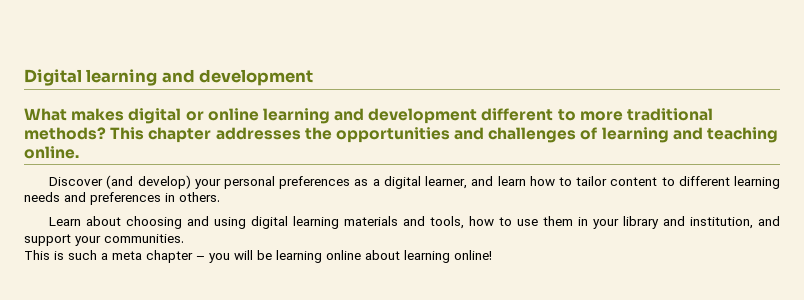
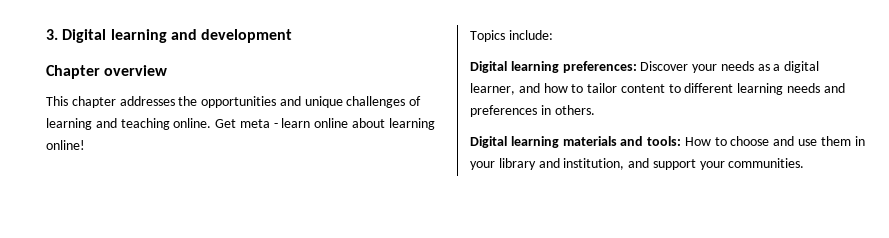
(24, 77) none -> [46,29,58,40] 3.
[24,108,714,124] [24,127,106,140] What makes digital or online learning and development different to more traditional methods? -> [46,65,168,79] Chapter overview //
(485, 133) none -> [304,96,343,108] unique
[49,175,351,189] // Discover (and develop) your personal preferences -> [215,118,435,130] [46,140,85,150] [470,30,553,42] [470,61,754,73] Get meta - learn online about learning online! // Topics include: // Digital learning preferences: Discover your needs
[497,176,526,186] learn -> (540, 88) none
[49,216,513,229] Learn about choosing and using digital learning materials and tools, how to -> [470,136,795,148] Digital learning materials and tools: How to choose and
[24,250,492,263] // This is such a meta chapter – you will be learning online about learning online! -> (805, 163) none

